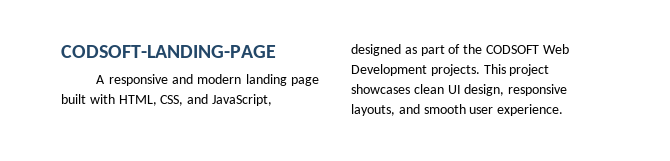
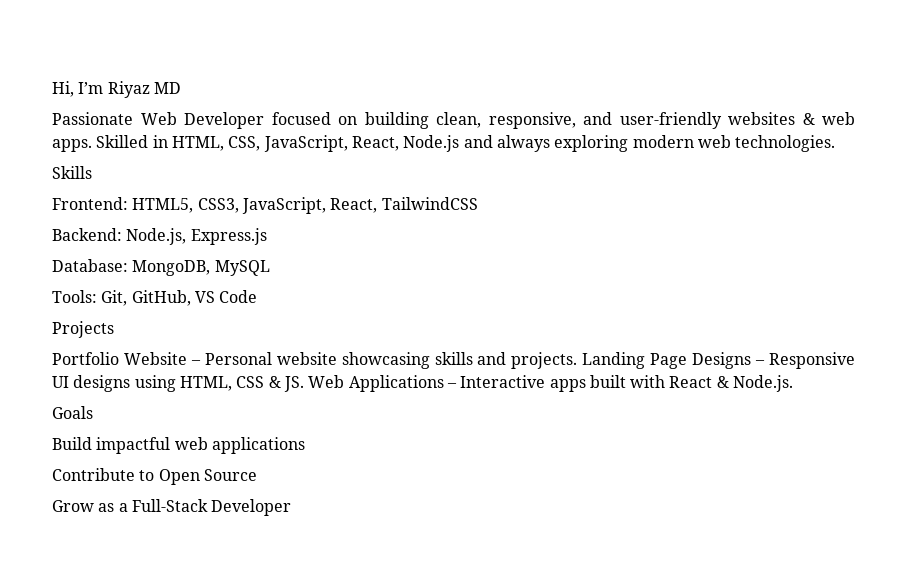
[61,45,276,58] [96,74,319,86] [61,94,272,106] [351,44,569,56] [351,64,550,76] [351,84,568,96] [351,104,564,116] CODSOFT-LANDING-PAGE // A responsive and modern landing page built with HTML, CSS, and JavaScript, designed as part of the CODSOFT Web Development projects. This project showcases clean UI design, responsive layouts, and smooth user experience. -> [52,81,181,98] [52,112,855,129] [52,135,836,152] [52,166,92,179] [52,197,478,214] [52,228,267,245] [52,259,270,276] [52,290,258,306] [52,321,114,338] [52,352,855,369] [52,375,794,392] [52,406,93,419] [52,437,305,454] [52,468,257,485] [52,499,292,516] Hi, I’m Riyaz MD // Passionate Web Developer focused on building clean, responsive, and user-friendly websites & web apps. Skilled in HTML, CSS, JavaScript, React, Node.js and always exploring modern web technologies. // Skills // Frontend: HTML5, CSS3, JavaScript, React, TailwindCSS // Backend: Node.js, Express.js // Database: MongoDB, MySQL // Tools: Git, GitHub, VS Code // Projects // Portfolio Website – Personal website showcasing skills and projects. Landing Page Designs – Responsive UI designs using HTML, CSS & JS. Web Applications – Interactive apps built with React & Node.js. // Goals // Build impactful web applications // Contribute to Open Source // Grow as a Full-Stack Developer

